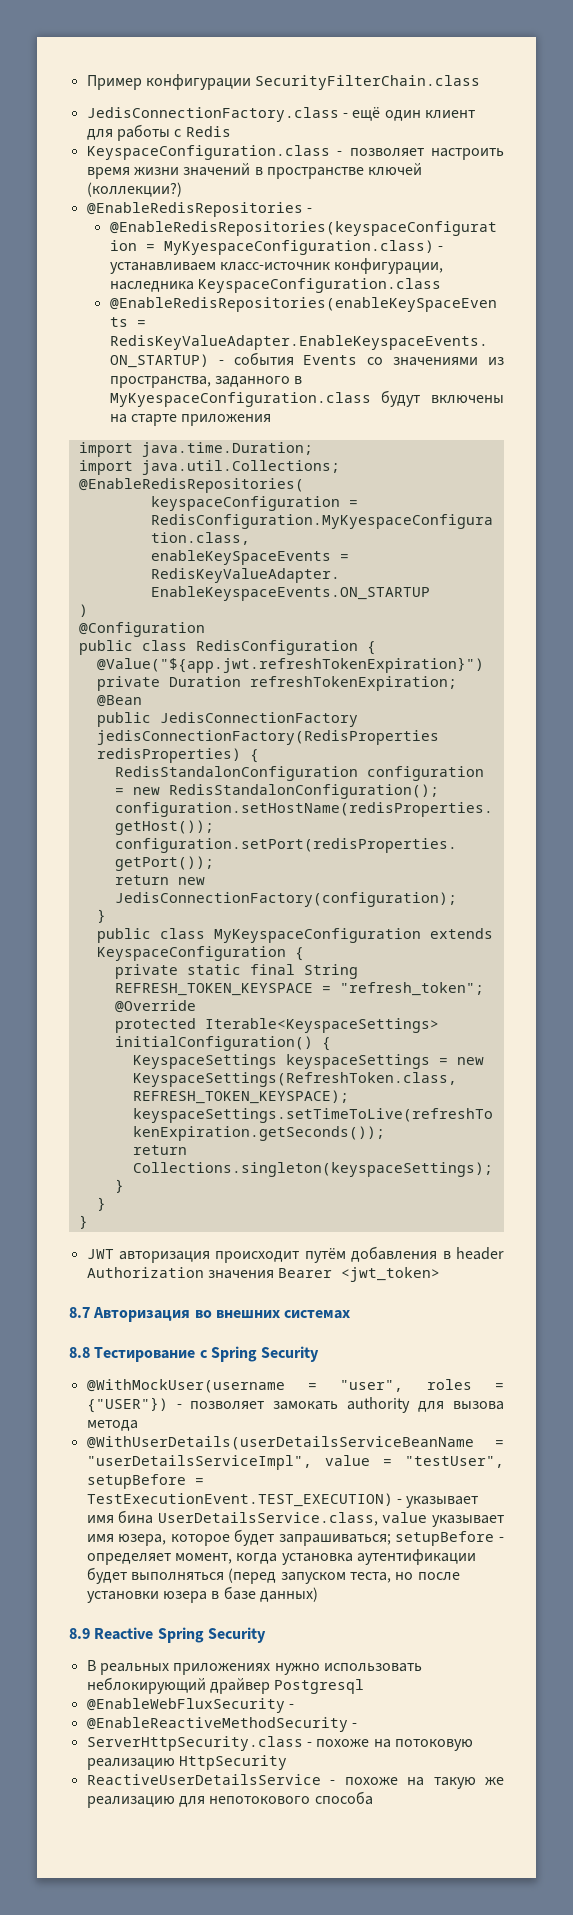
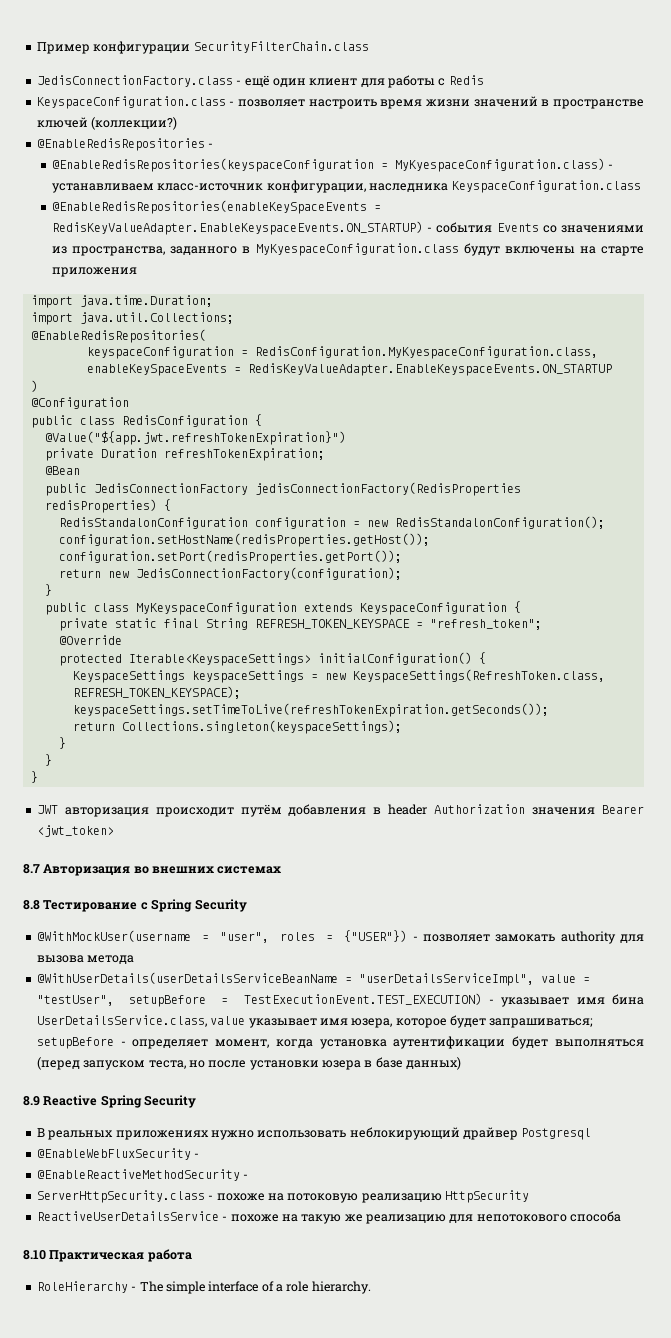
(373, 1798) none -> [23,1249,192,1262] [36,1281,371,1294] // 8.10 Практическая работа // RoleHierarchy - The simple interface of a role hierarchy.

